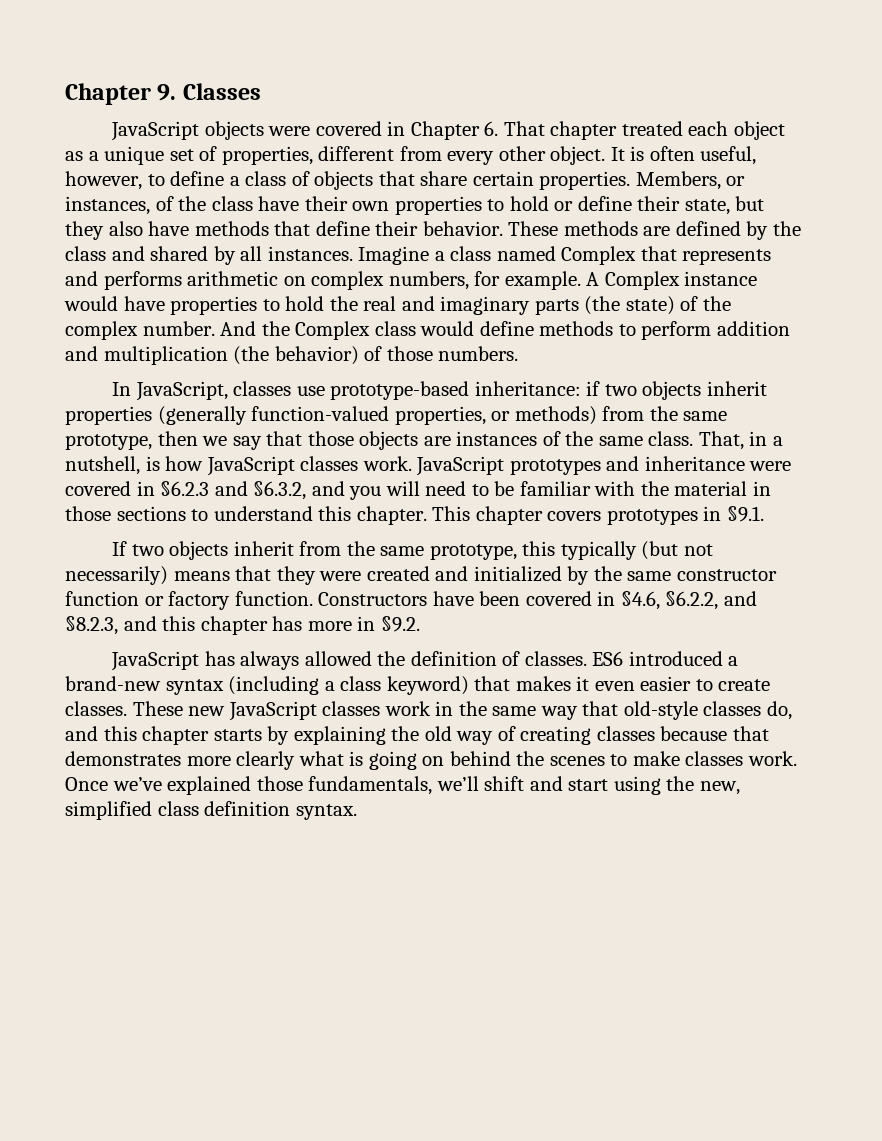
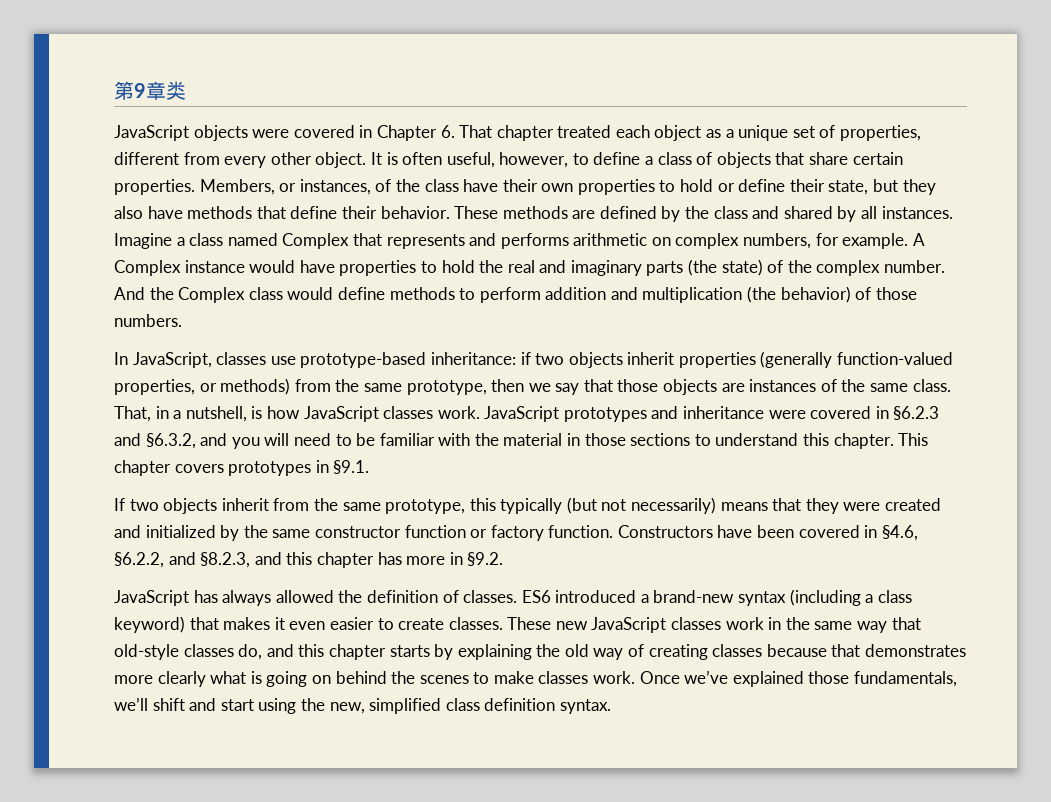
[65,83,261,105] Chapter 9. Classes -> [114,81,186,100] 第9章类

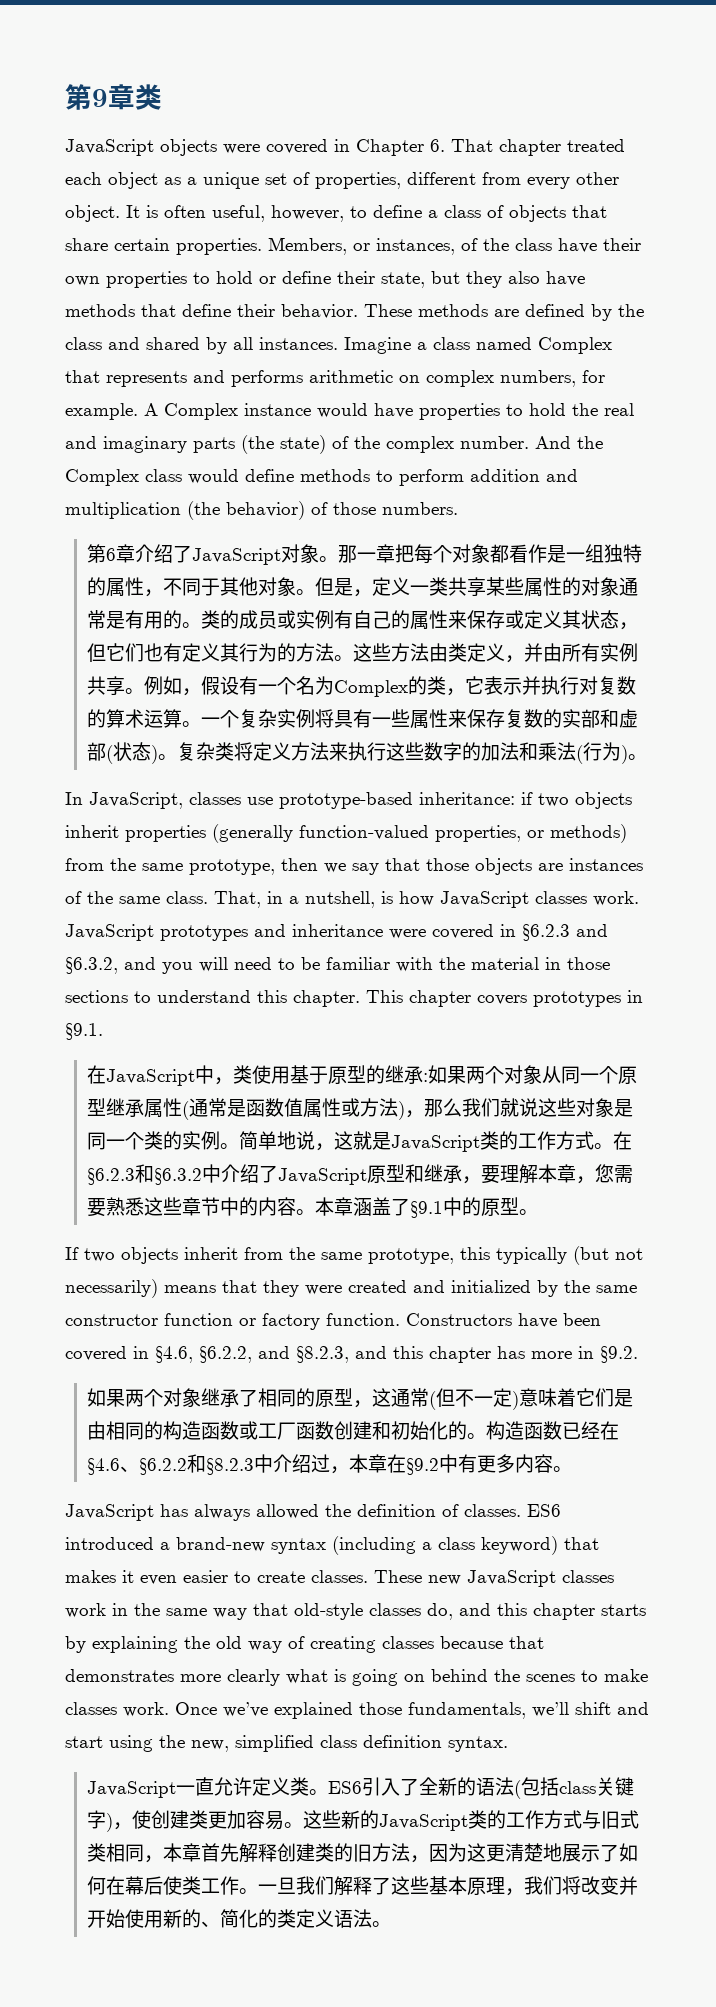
(182, 320) none -> [87,544,643,565] [87,577,639,597] [87,610,639,630] [87,643,639,663] [87,676,637,697] [87,709,639,729] [87,742,648,764] // 第6章介绍了JavaScript对象。那一章把每个对象都看作是一组独特的属性，不同于其他对象。但是，定义一类共享某些属性的对象通常是有用的。类的成员或实例有自己的属性来保存或定义其状态，但它们也有定义其行为的方法。这些方法由类定义，并由所有实例共享。例如，假设有一个名为Complex的类，它表示并执行对复数的算术运算。一个复杂实例将具有一些属性来保存复数的实部和虚部(状态)。复杂类将定义方法来执行这些数字的加法和乘法(行为)。
(370, 467) none -> [87,1065,638,1086] [87,1098,634,1120] [87,1131,633,1152] [87,1164,634,1185] [87,1197,539,1218] // 在JavaScript中，类使用基于原型的继承:如果两个对象从同一个原型继承属性(通常是函数值属性或方法)，那么我们就说这些对象是同一个类的实例。简单地说，这就是JavaScript类的工作方式。在§6.2.3和§6.3.2中介绍了JavaScript原型和继承，要理解本章，您需要熟悉这些章节中的内容。本章涵盖了§9.1中的原型。
(504, 559) none -> [87,1388,634,1410] [87,1421,620,1440] [87,1454,573,1475] // 如果两个对象继承了相同的原型，这通常(但不一定)意味着它们是由相同的构造函数或工厂函数创建和初始化的。构造函数已经在§4.6、§6.2.2和§8.2.3中介绍过，本章在§9.2中有更多内容。
(611, 706) none -> [87,1777,635,1799] [87,1810,640,1832] [87,1843,639,1863] [87,1876,639,1896] [87,1909,392,1928] // JavaScript一直允许定义类。ES6引入了全新的语法(包括class关键字)，使创建类更加容易。这些新的JavaScript类的工作方式与旧式类相同，本章首先解释创建类的旧方法，因为这更清楚地展示了如何在幕后使类工作。一旦我们解释了这些基本原理，我们将改变并开始使用新的、简化的类定义语法。

